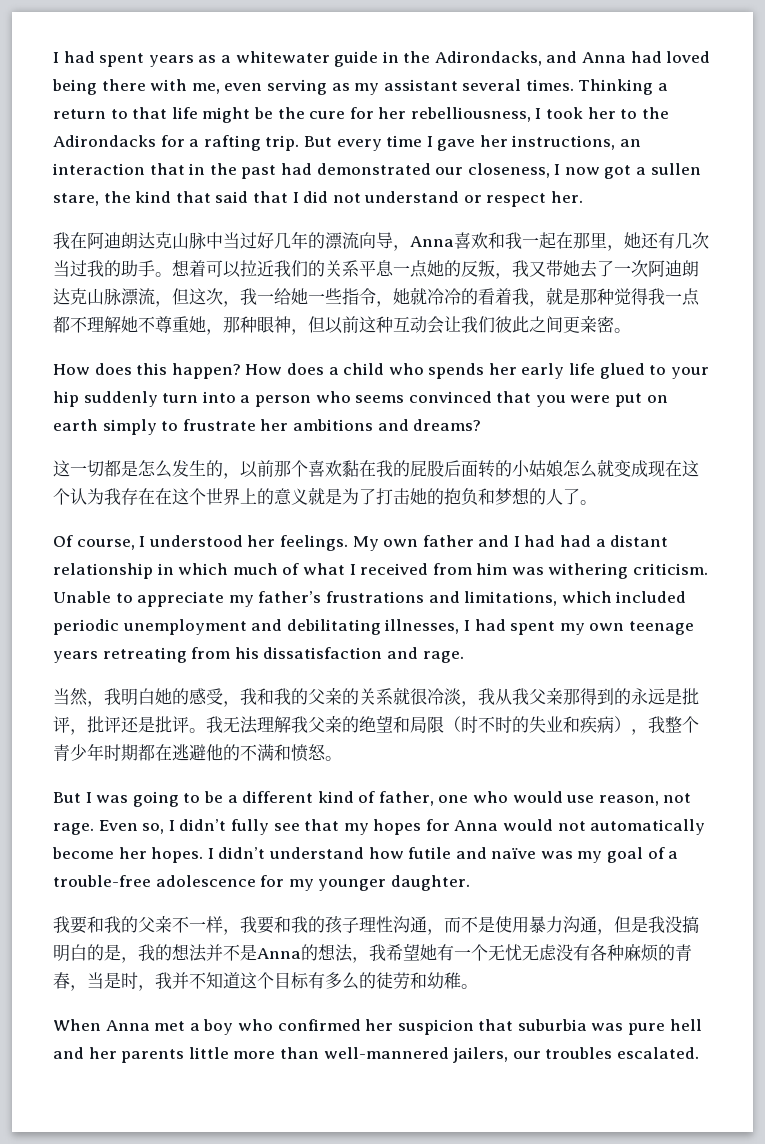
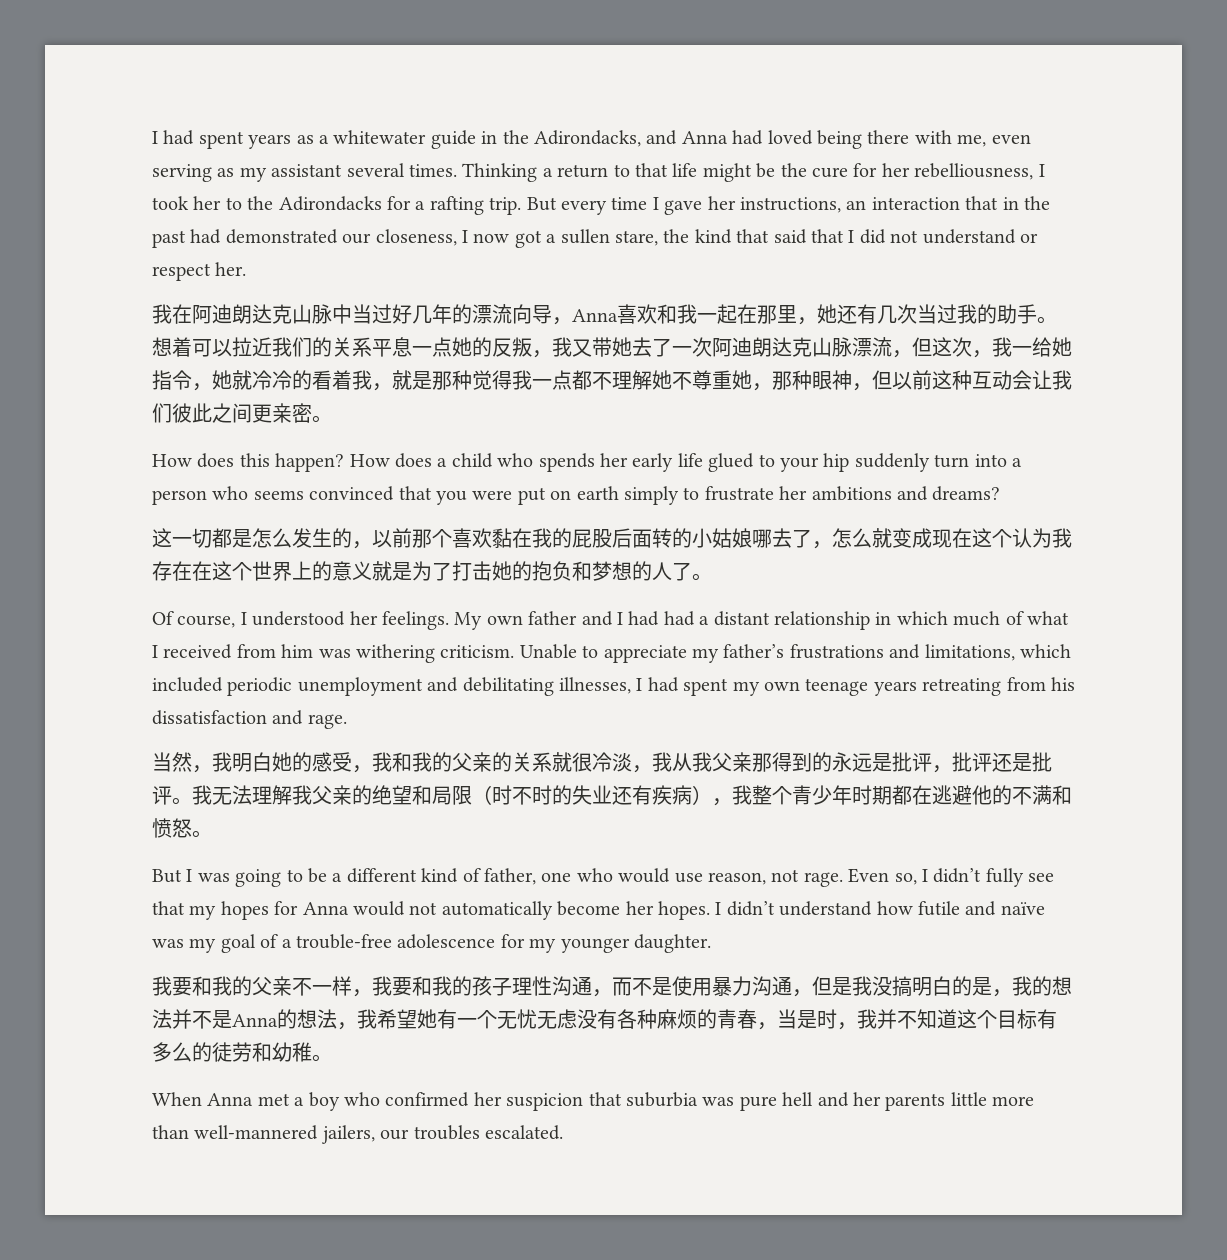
[308,288,342,304] 一些 -> (1072, 347) none
(563, 468) none -> [752,528,832,549] 哪去了，
[563,716,580,733] 和 -> [612,785,652,805] 还有

